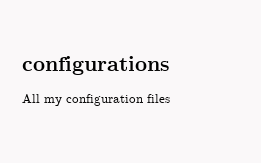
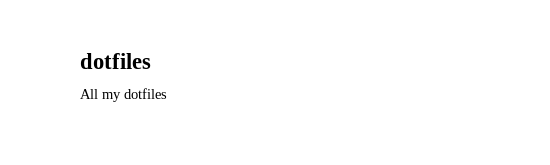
[22,56,170,75] configurations -> [80,53,151,69] dotfiles
[66,94,170,106] configuration files -> [124,88,167,99] dotfiles

